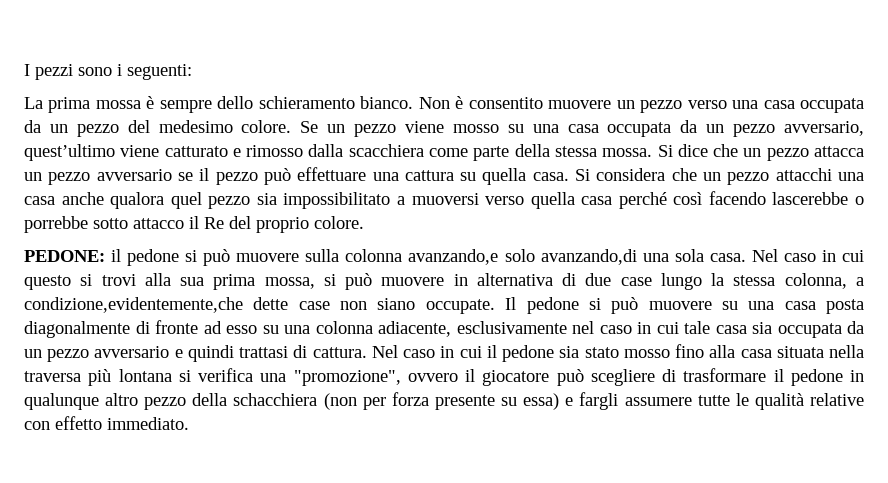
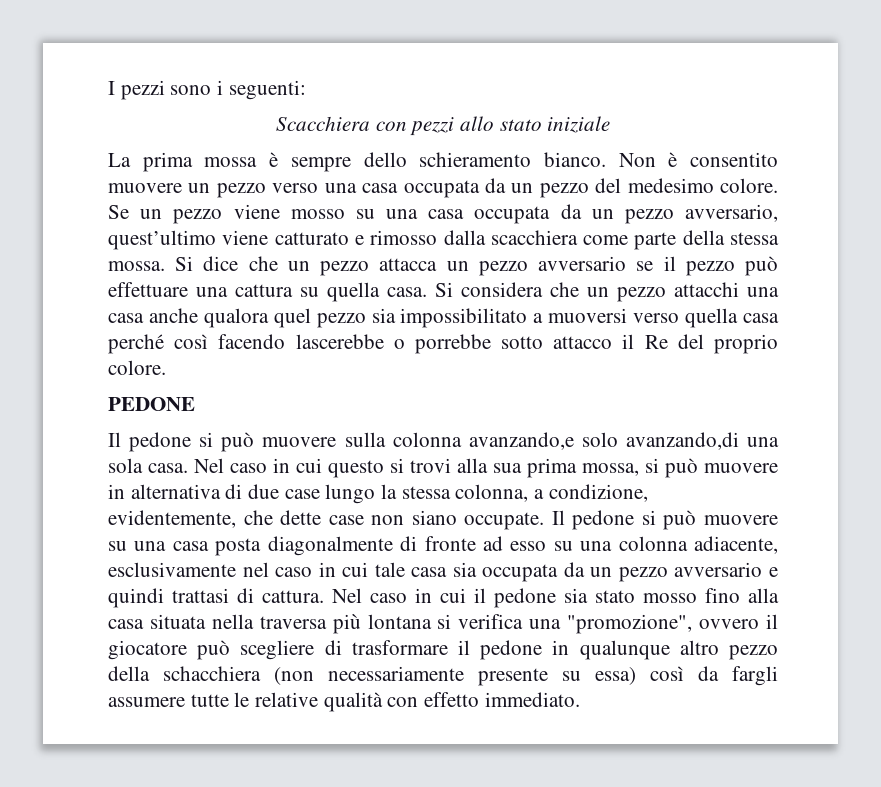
(192, 72) none -> [275,116,611,136] // Scacchiera con pezzi allo stato iniziale
[24,249,122,262] PEDONE: il -> [108,397,195,411] [108,432,121,447] PEDONE // Il
[24,297,243,313] condizione,evidentemente,che -> [548,484,648,502] [108,510,273,528] condizione, evidentemente, che
[362,392,429,410] per forza -> [328,666,464,681] necessariamente
[565,397,574,406] e -> [650,666,719,681] così da
[754,393,865,410] qualità relative -> [255,692,383,712] relative qualità

